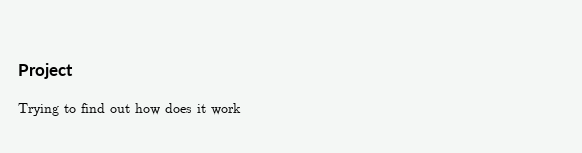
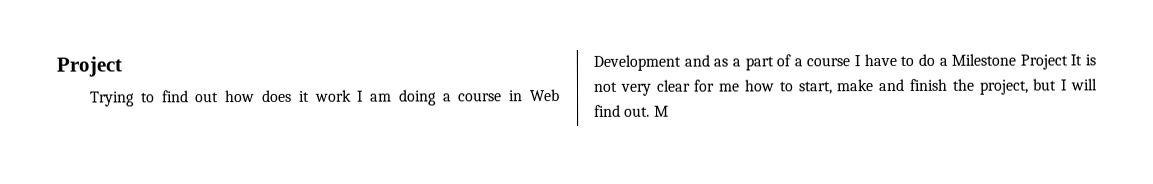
(241, 109) none -> [356,89,560,106] [593,53,1096,71] [593,78,1097,96] [594,104,669,117] I am doing a course in Web Development and as a part of a course I have to do a Milestone Project It is not very clear for me how to start, make and finish the project, but I will find out. M

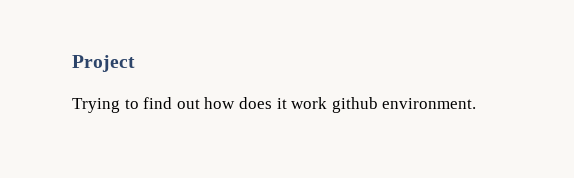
[356,89,560,106] [593,53,1096,71] [593,78,1097,96] [594,104,669,117] I am doing a course in Web Development and as a part of a course I have to do a Milestone Project It is not very clear for me how to start, make and finish the project, but I will find out. M -> [331,97,477,113] github environment.

